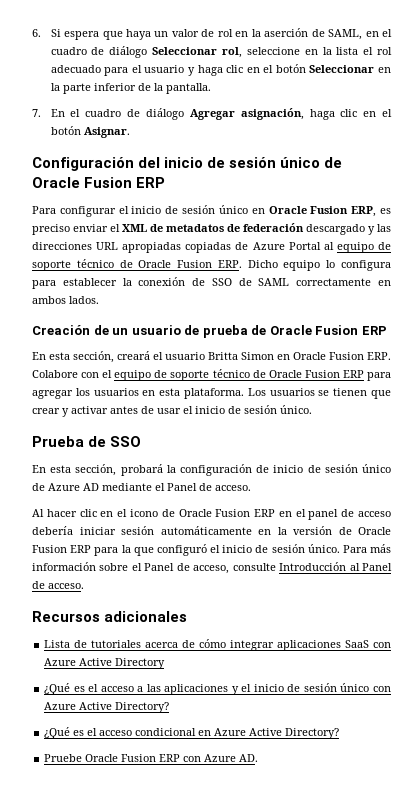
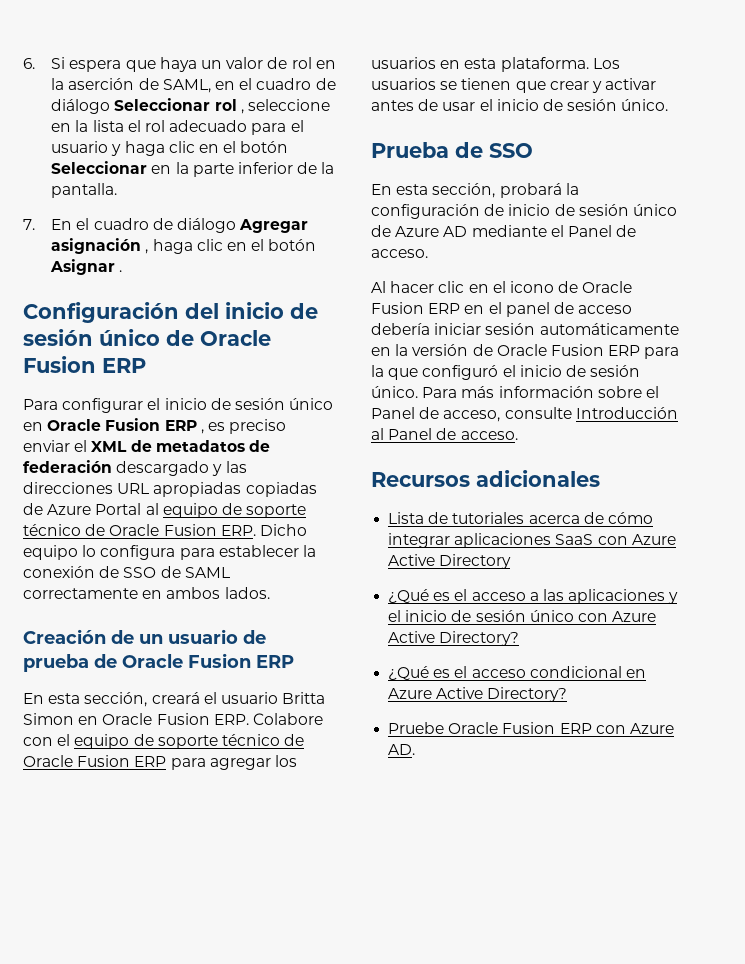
[221,47,242,58] rol, -> [214,99,244,114] rol ,
[240,108,393,120] [50,126,130,138] asignación, haga clic en el botón Asignar. -> [51,238,317,254] [50,259,123,275] asignación , haga clic en el botón Asignar .
[351,206,377,217] ERP, -> [164,420,204,434] ERP ,

